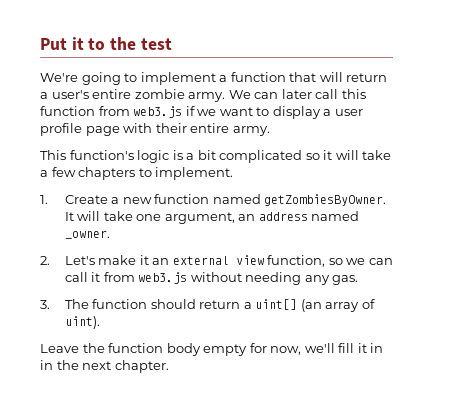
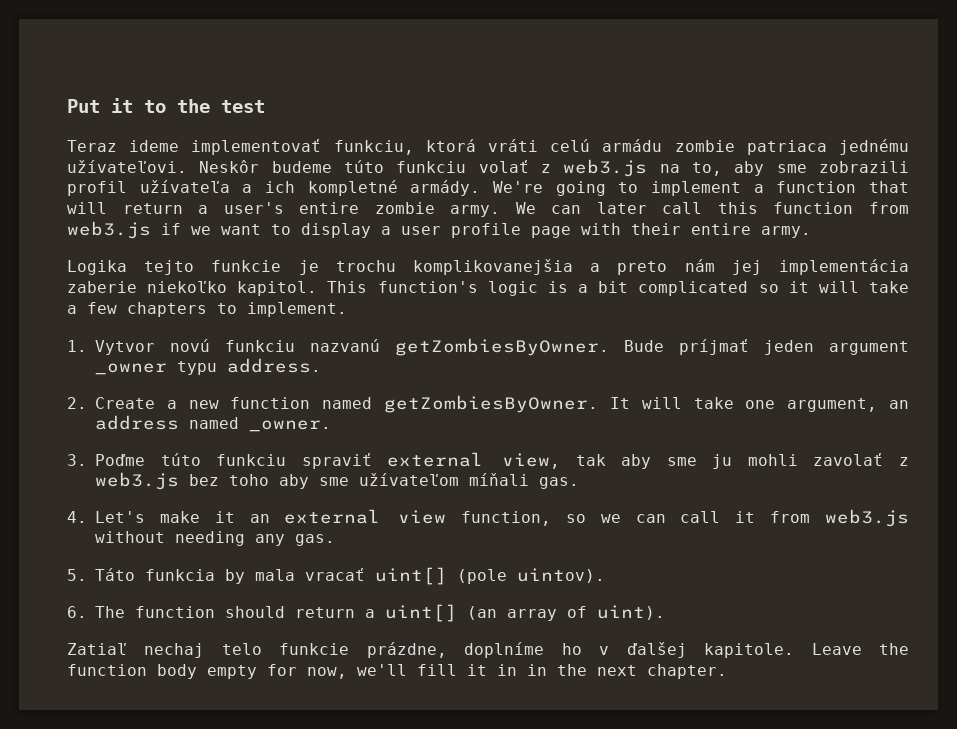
(172, 44) none -> [67,139,910,155] [67,159,910,177] [67,180,481,196] Teraz ideme implementovať funkciu, ktorá vráti celú armádu zombie patriaca jednému užívateľovi. Neskôr budeme túto funkciu volať z web3.js na to, aby sme zobrazili profil užívateľa a ich kompletné armády.
(270, 131) none -> [67,259,910,275] [67,281,318,296] Logika tejto funkcie je trochu komplikovanejšia a preto nám jej implementácia zaberie niekoľko kapitol.
(48, 199) none -> [95,338,909,356] [95,358,321,375] [67,397,87,409] Vytvor novú funkciu nazvanú getZombiesByOwner. Bude príjmať jeden argument _owner typu address. // 2.
[40,256,50,265] 2. -> [67,452,910,469] [95,472,579,490] [67,511,87,523] 3. Poďme túto funkciu spraviť external view, tak aby sme ju mohli zavolať z web3.js bez toho aby sme užívateľom míňali gas. // 4.
[40,300,50,309] 3. -> [67,567,605,585] [67,606,87,618] 5. Táto funkcia by mala vracať uint[] (pole uintov). // 6.
(100, 322) none -> [67,642,795,658] Zatiaľ nechaj telo funkcie prázdne, doplníme ho v ďalšej kapitole.

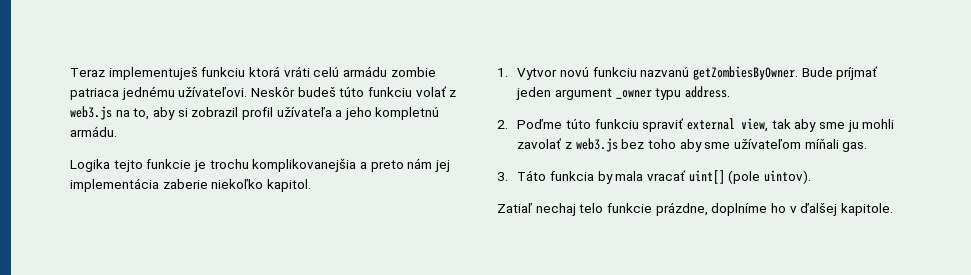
[67,98,265,113] [67,139,414,155] Put it to the test // Teraz ideme implementovať funkciu, -> [70,67,246,80] Teraz implementuješ funkciu
[271,161,332,173] budeme -> [297,87,336,97] budeš
[776,161,910,173] sme zobrazili -> [177,107,239,117] si zobrazil
[265,180,909,196] [67,202,910,217] [67,221,811,239] ich kompletné armády. We're going to implement a function that will return a user's entire zombie army. We can later call this function from web3.js if we want to display a user profile page with their entire army. -> [344,107,440,120] [70,126,117,137] jeho kompletnú armádu.
[327,281,910,296] [67,302,347,317] This function's logic is a bit complicated so it will take a few chapters to implement. -> (311, 185) none
[95,395,910,413] [95,415,331,432] [67,454,87,466] Create a new function named getZombiesByOwner. It will take one argument, an address named _owner. // 3. -> (508, 124) none
[67,509,910,527] [95,531,335,546] [67,569,87,581] 4. Let's make it an external view function, so we can call it from web3.js without needing any gas. // 5. -> [497,172,508,181] 3.
[67,604,665,622] // 6. The function should return a uint[] (an array of uint). -> (811, 177) none
[811,643,910,655] [67,664,727,679] Leave the function body empty for now, we'll fill it in in the next chapter. -> (893, 209) none

